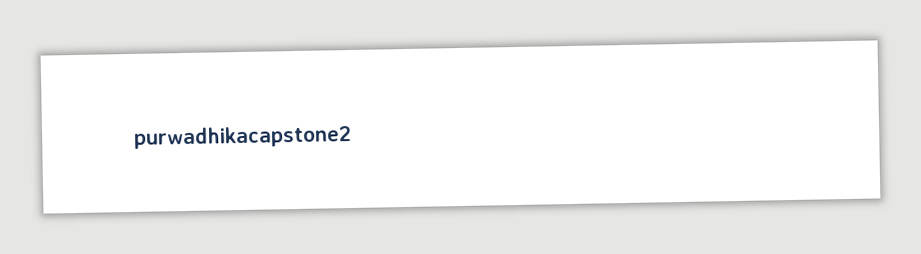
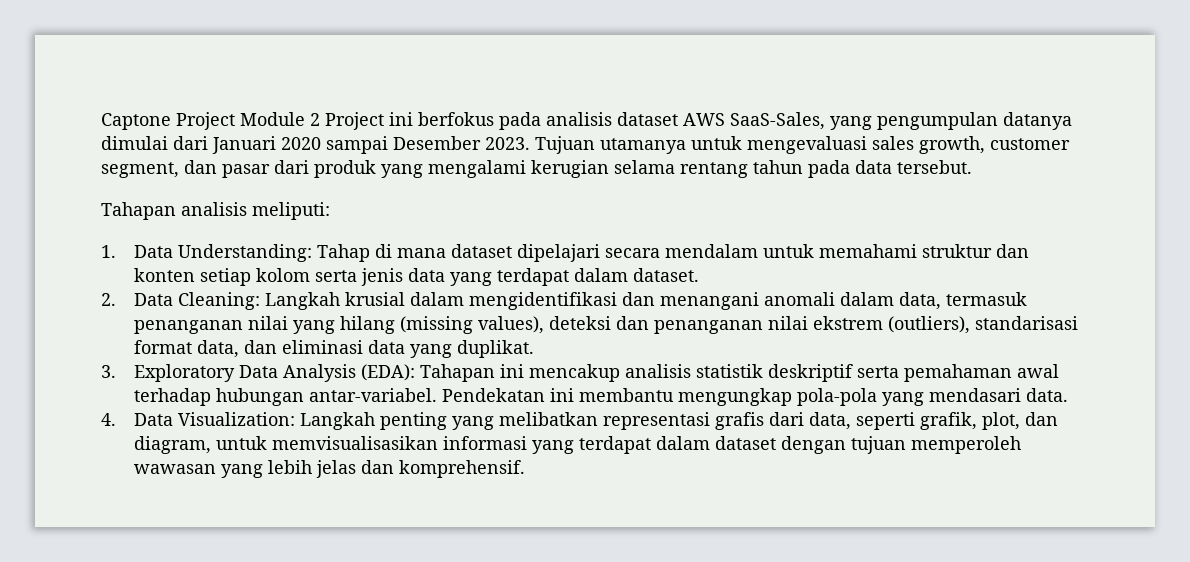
[133,124,352,149] purwadhikacapstone2 -> [101,112,1072,130] [101,136,1070,154] [101,160,972,178] [101,202,330,220] [101,244,1029,262] [133,268,699,286] [101,292,1027,310] [133,316,1078,334] [133,340,534,358] [101,364,1059,382] [133,388,1068,406] [101,412,1058,430] [133,436,1021,454] [133,460,525,478] Captone Project Module 2 Project ini berfokus pada analisis dataset AWS SaaS-Sales, yang pengumpulan datanya dimulai dari Januari 2020 sampai Desember 2023. Tujuan utamanya untuk mengevaluasi sales growth, customer segment, dan pasar dari produk yang mengalami kerugian selama rentang tahun pada data tersebut. // Tahapan analisis meliputi: // 1. Data Understanding: Tahap di mana dataset dipelajari secara mendalam untuk memahami struktur dan konten setiap kolom serta jenis data yang terdapat dalam dataset. // 2. Data Cleaning: Langkah krusial dalam mengidentifikasi dan menangani anomali dalam data, termasuk penanganan nilai yang hilang (missing values), deteksi dan penanganan nilai ekstrem (outliers), standarisasi format data, dan eliminasi data yang duplikat. // 3. Exploratory Data Analysis (EDA): Tahapan ini mencakup analisis statistik deskriptif serta pemahaman awal terhadap hubungan antar-variabel. Pendekatan ini membantu mengungkap pola-pola yang mendasari data. // 4. Data Visualization: Langkah penting yang melibatkan representasi grafis dari data, seperti grafik, plot, dan diagram, untuk memvisualisasikan informasi yang terdapat dalam dataset dengan tujuan memperoleh wawasan yang lebih jelas dan komprehensif.

